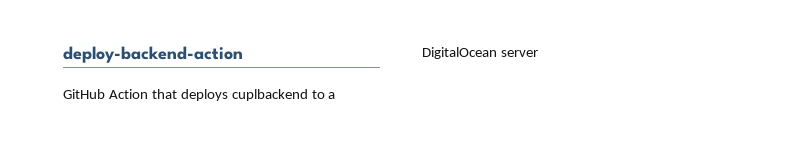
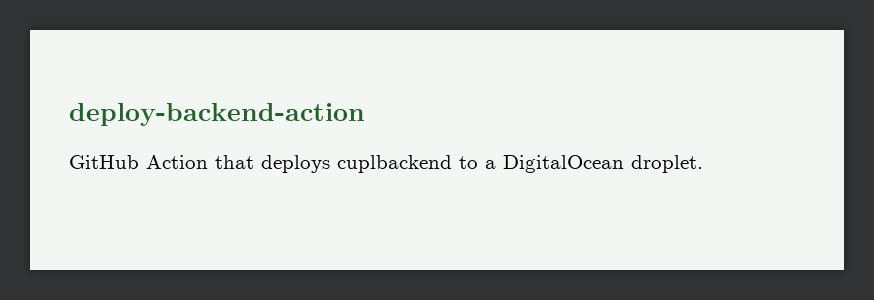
[500,50,538,57] server -> [631,155,703,173] droplet.

